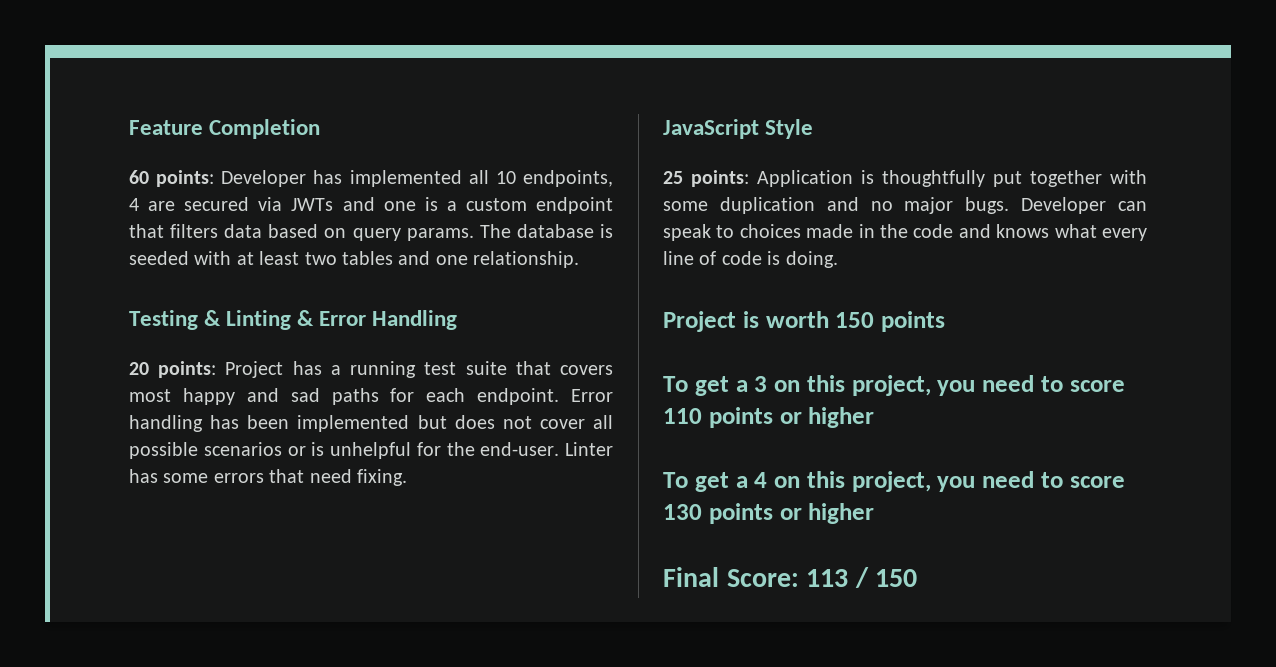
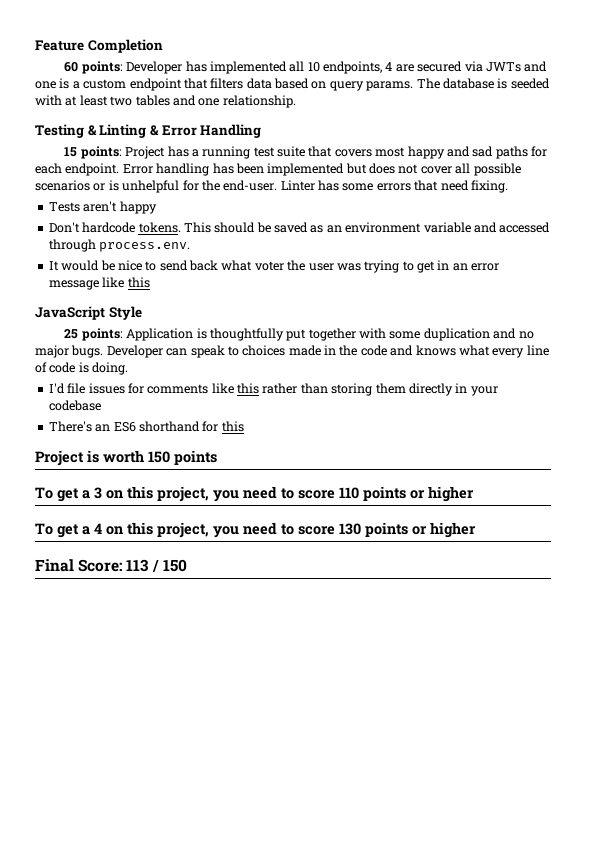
[129,362,149,375] 20 -> [64,147,78,157] 15
(407, 477) none -> [48,201,157,214] [48,222,551,233] [48,239,191,252] [48,260,500,273] [48,277,150,290] // Tests aren't happy // Don't hardcode tokens. This should be saved as an environment variable and accessed through process.env. // It would be nice to send back what voter the user was trying to get in an error message like this
(838, 259) none -> [48,383,498,396] [48,400,101,411] [48,421,244,432] // I'd file issues for comments like this rather than storing them directly in your codebase // There's an ES6 shorthand for this

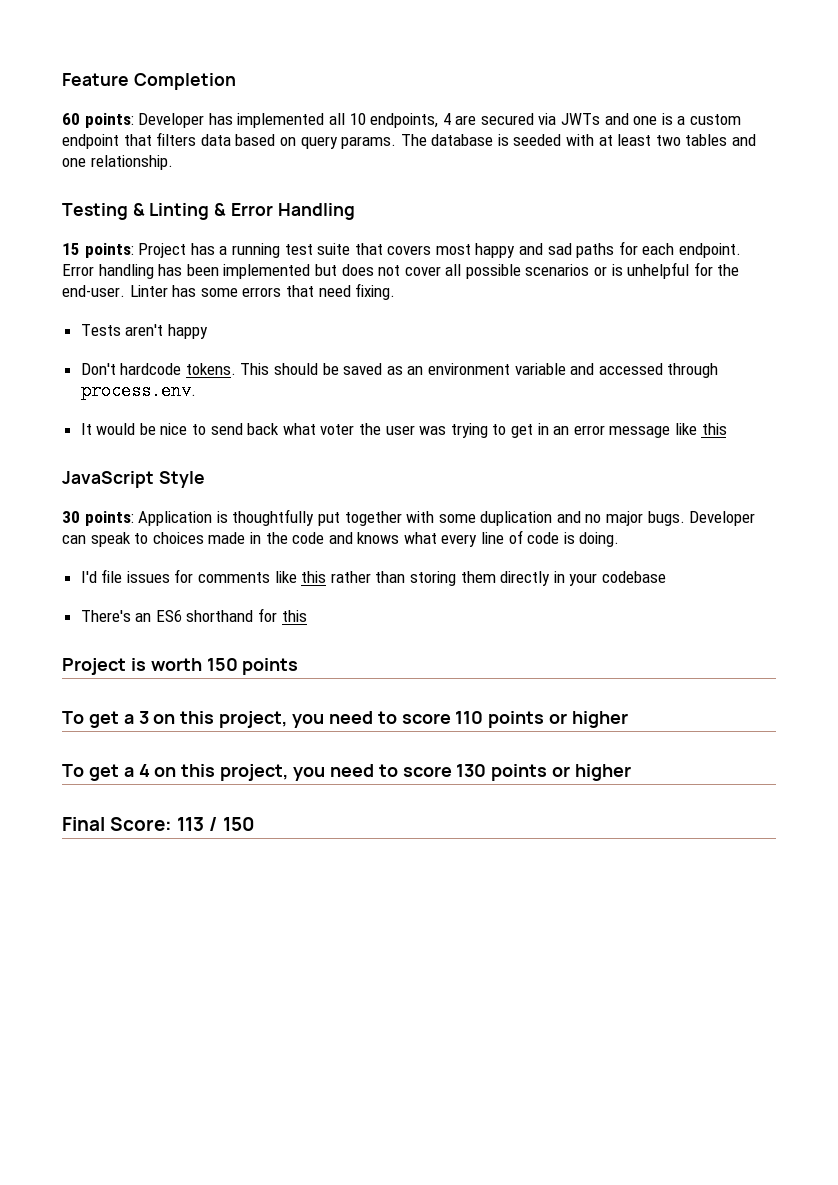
[64,329,79,339] 25 -> [62,511,80,523] 30

